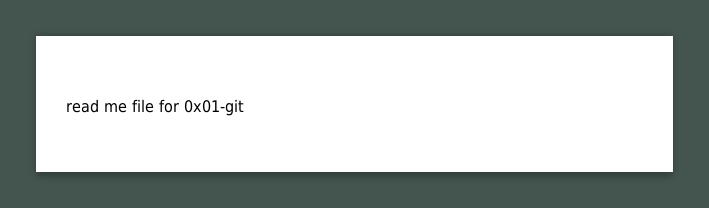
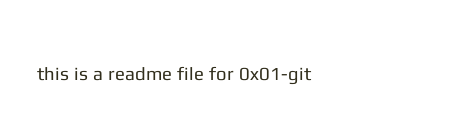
[66,99,127,113] read me -> [37,67,172,81] this is a readme

